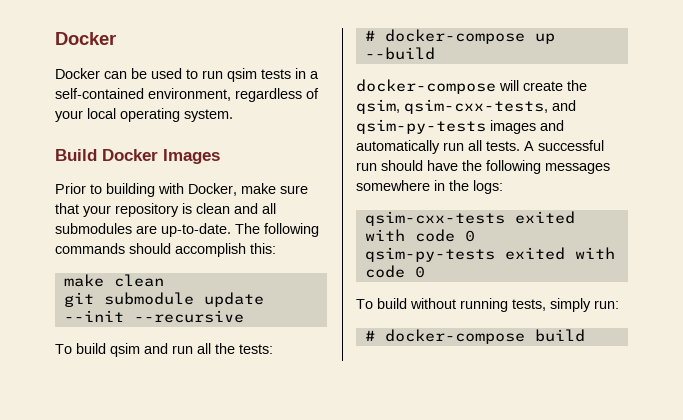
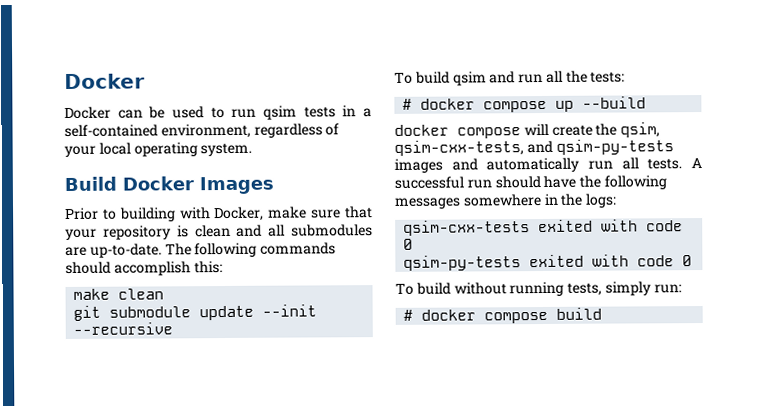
[384,29,525,44] docker-compose -> [420,98,548,113] docker compose
[356,79,496,94] docker-compose -> [394,124,521,139] docker compose
[384,329,525,344] docker-compose -> [421,309,549,324] docker compose

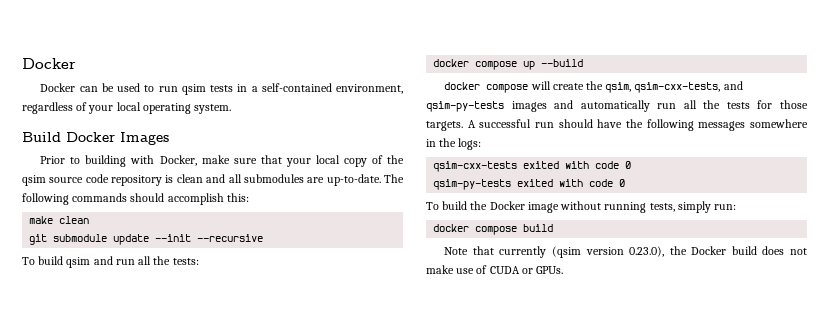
(97, 234) none -> [315,155,404,167] [22,174,109,186] local copy of the qsim source code
[402,98,413,110] # -> (199, 261) none
[647,158,683,170] tests. -> [703,100,808,109] [426,121,463,131] the tests for those targets.
(451, 288) none -> [470,201,559,213] the Docker image
[403,309,414,321] # -> (737, 207) none
(603, 313) none -> [444,246,807,258] [426,265,564,274] // Note that currently (qsim version 0.23.0), the Docker build does not make use of CUDA or GPUs.

